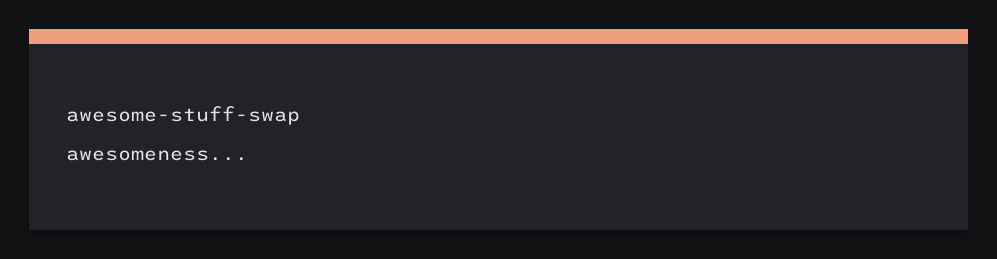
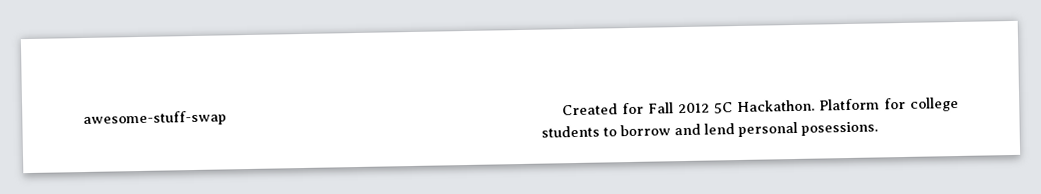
[66,150,248,161] awesomeness... -> [562,96,959,116] [541,121,878,138] Created for Fall 2012 5C Hackathon. Platform for college students to borrow and lend personal posessions.

